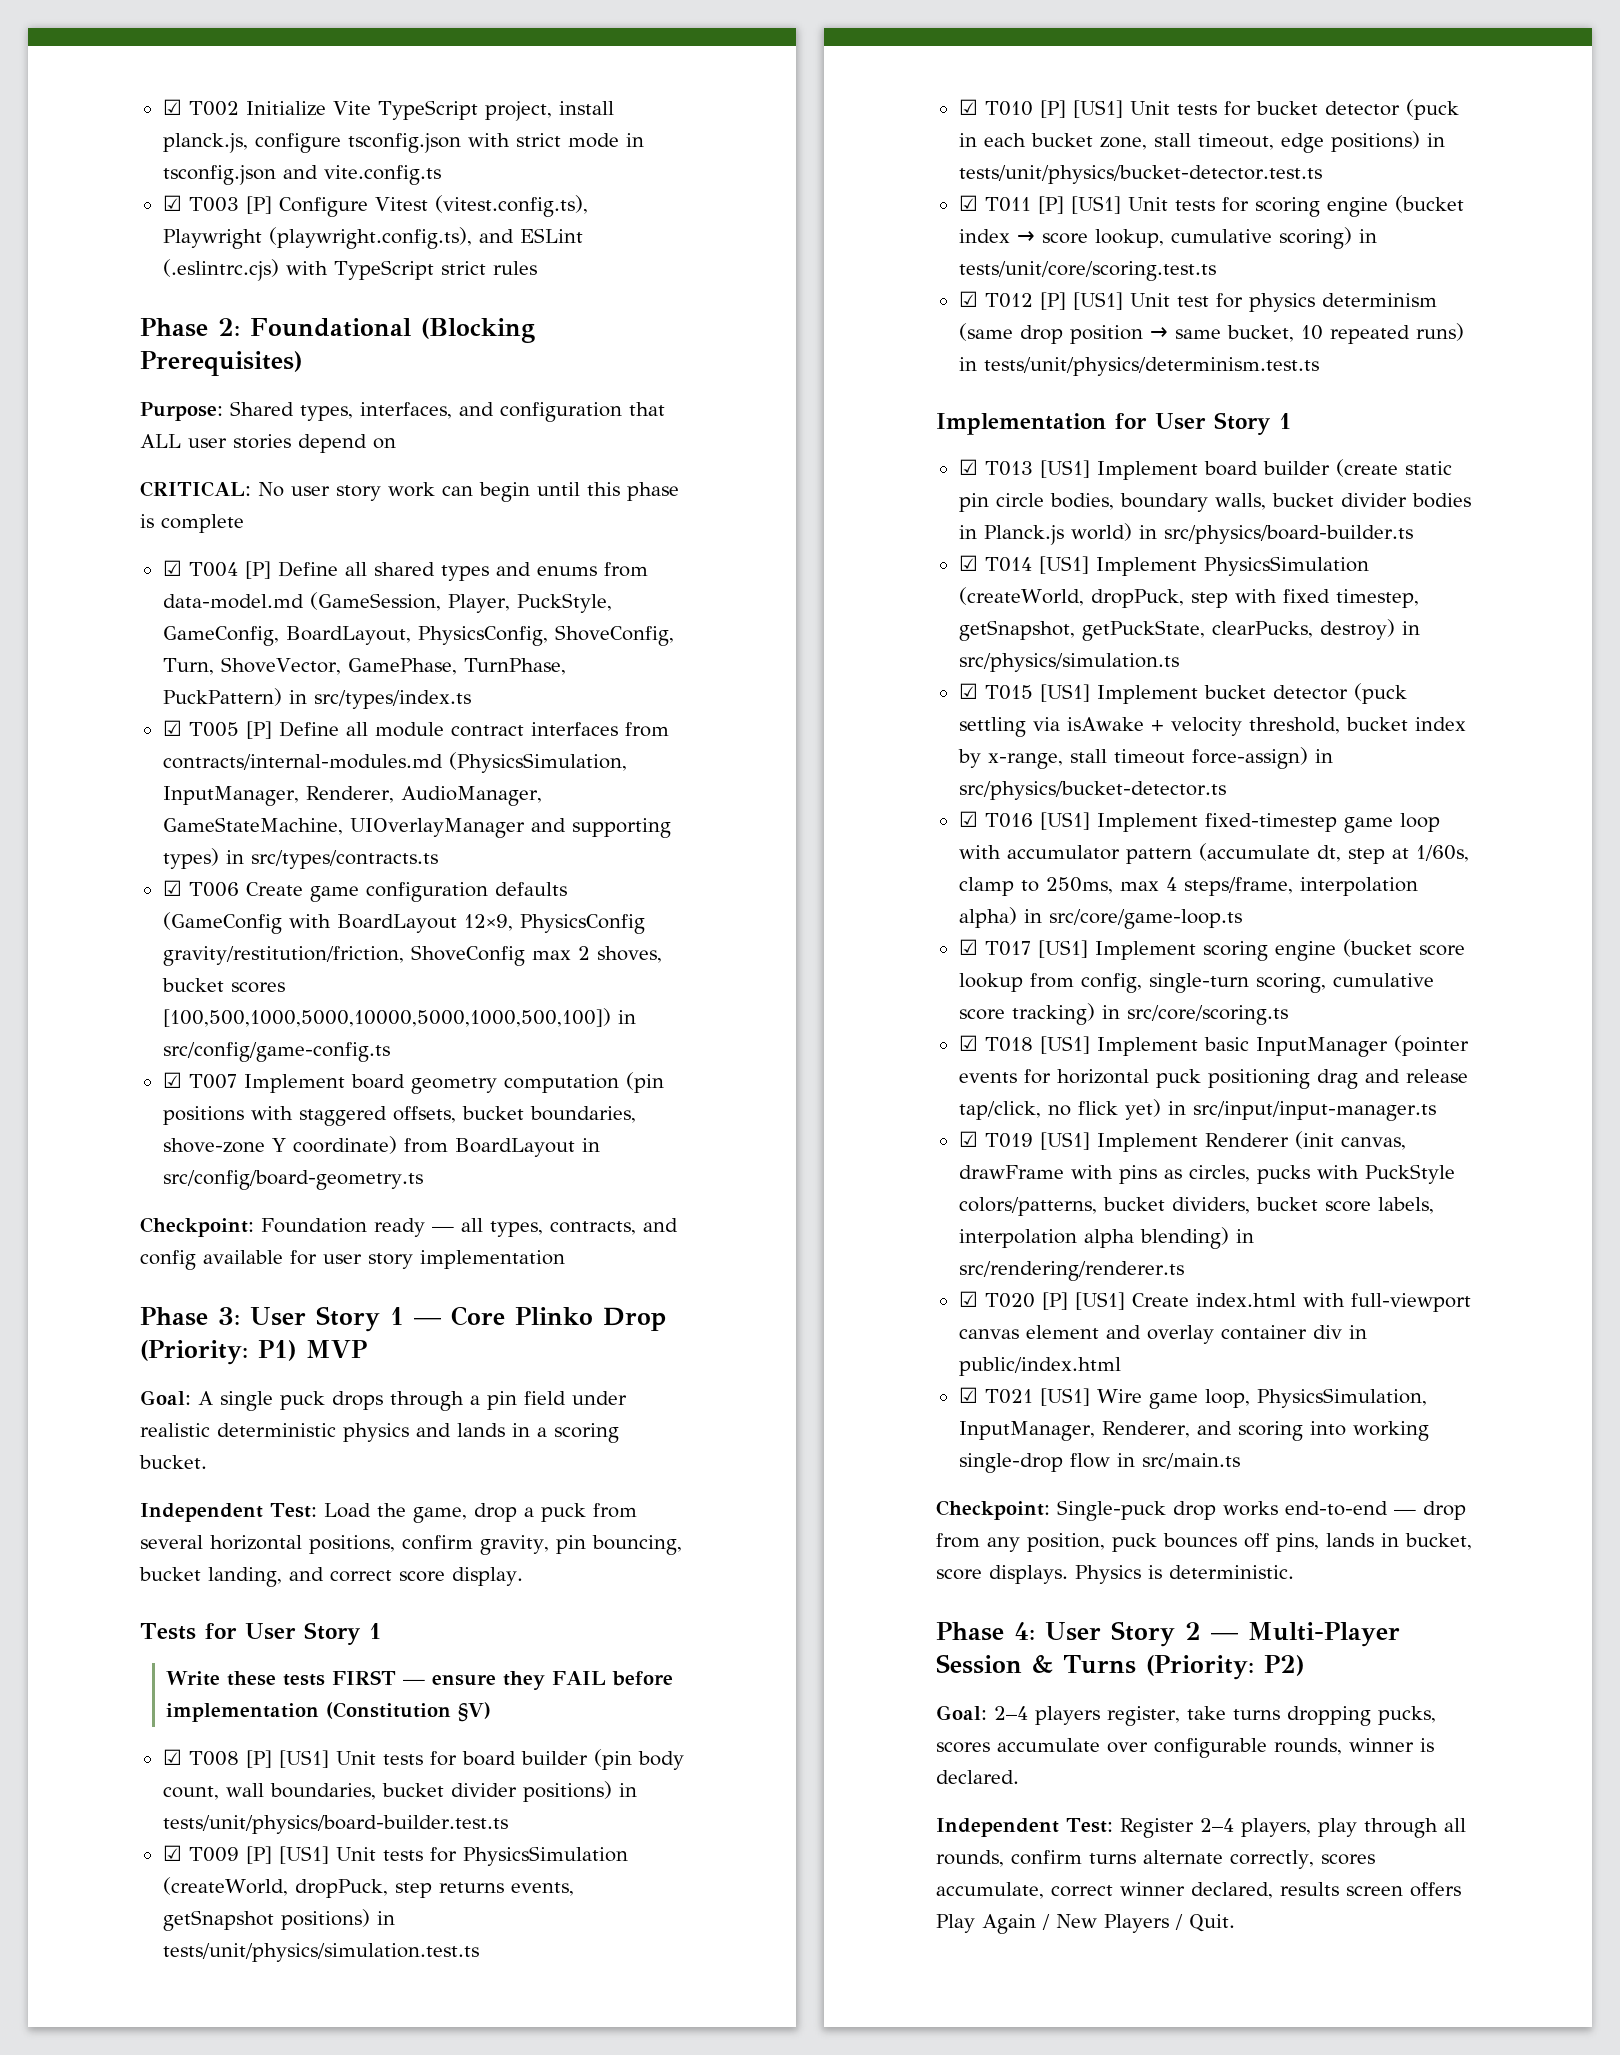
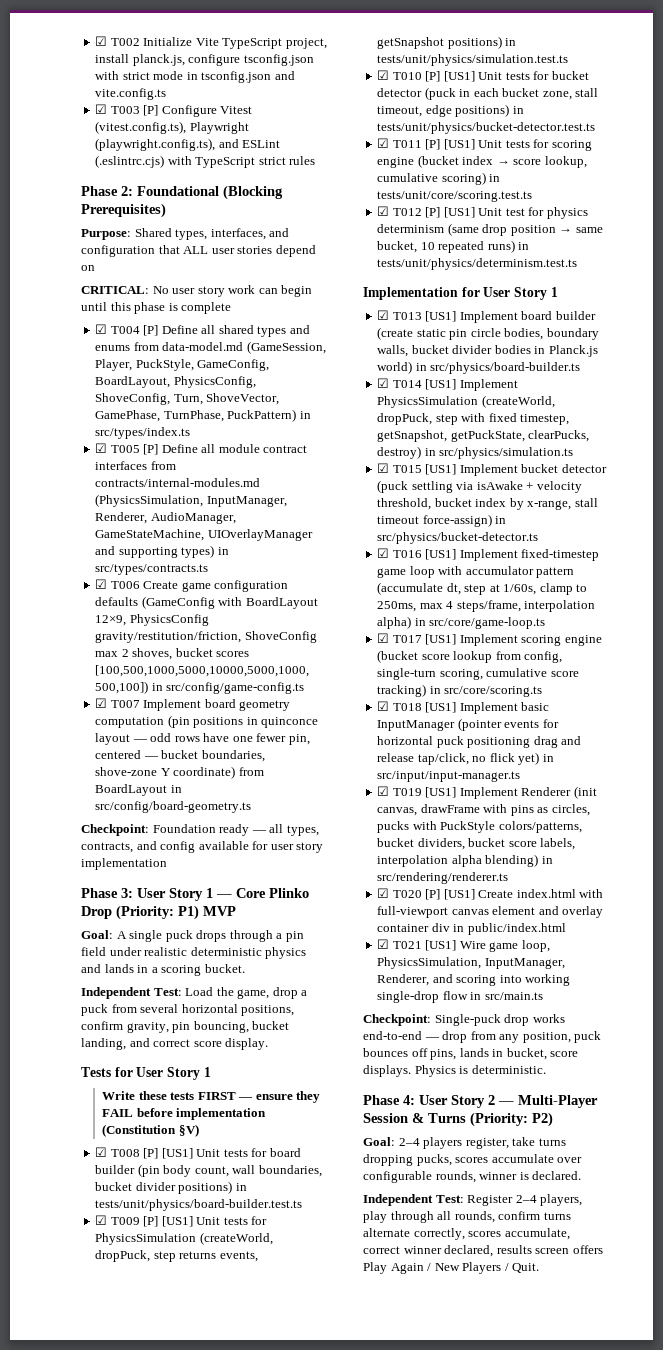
[250,1106,456,1126] with staggered offsets, -> [246,717,319,728] [95,733,310,745] [95,750,159,759] in quinconce layout — odd rows have one fewer pin, centered —

